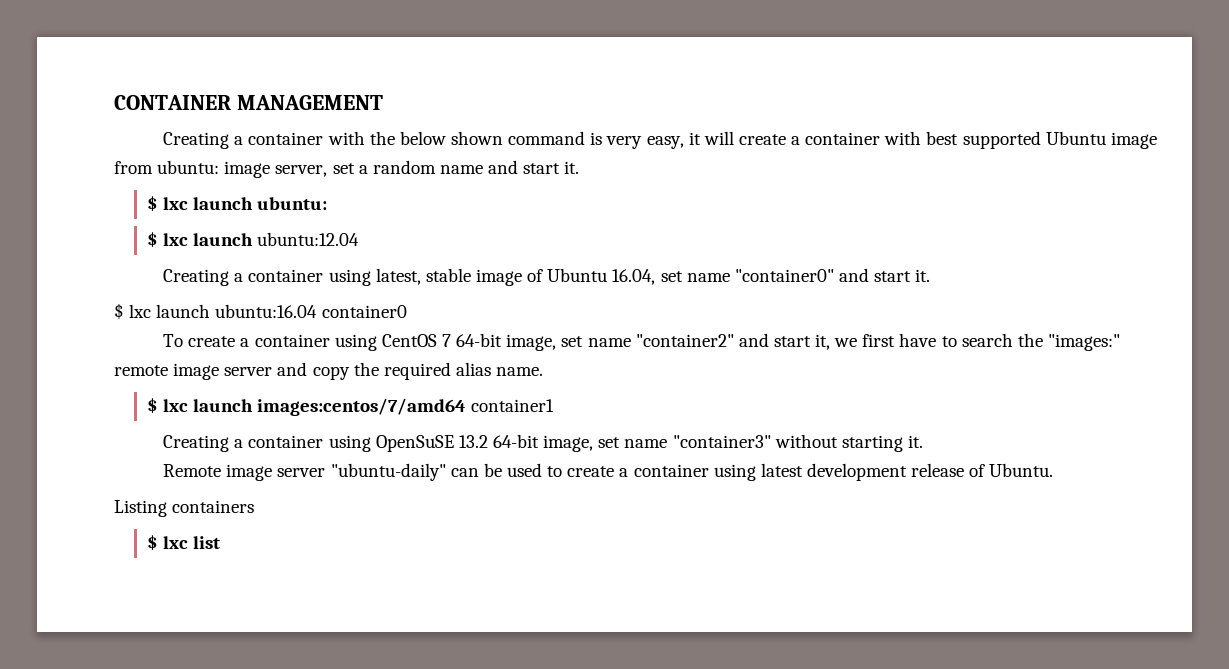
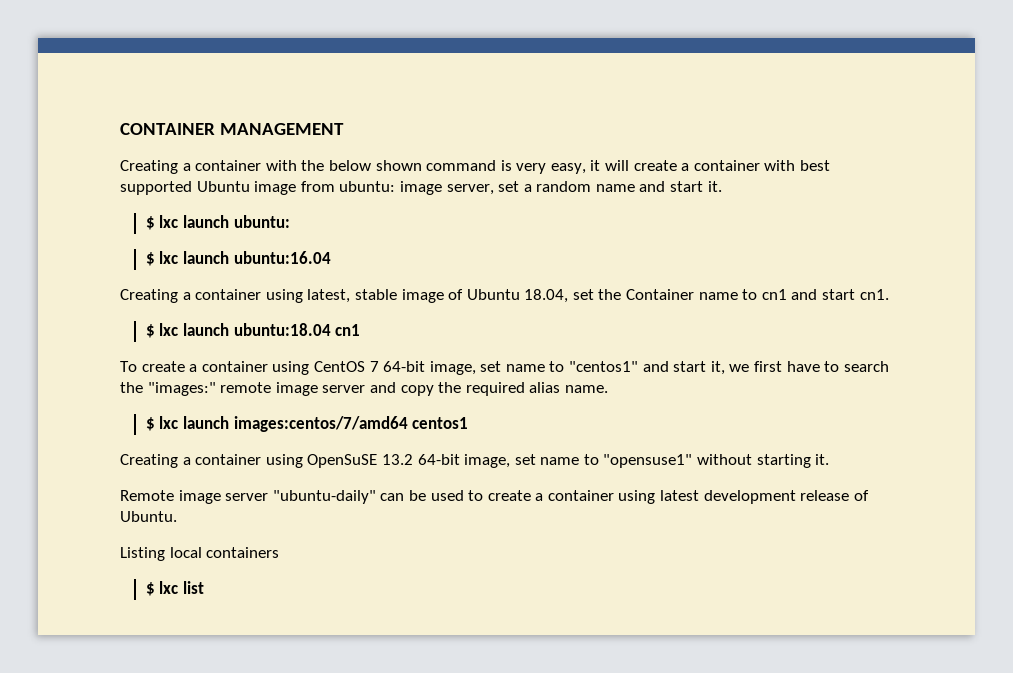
[256,232,359,246] ubuntu:12.04 -> [233,251,331,264] ubuntu:16.04
[612,268,931,285] [114,303,407,319] 16.04, set name "container0" and start it. // $ lxc launch ubuntu:16.04 container0 -> [524,289,889,303] [145,323,361,338] 18.04, set the Container name to cn1 and start cn1. // $ lxc launch ubuntu:18.04 cn1
[635,334,734,347] "container2" -> [549,361,639,372] to "centos1"
[470,399,554,412] container1 -> [412,417,469,429] centos1
[672,435,771,448] "container3" -> [583,454,693,468] to "opensuse1"
(167, 508) none -> [169,547,202,558] local

